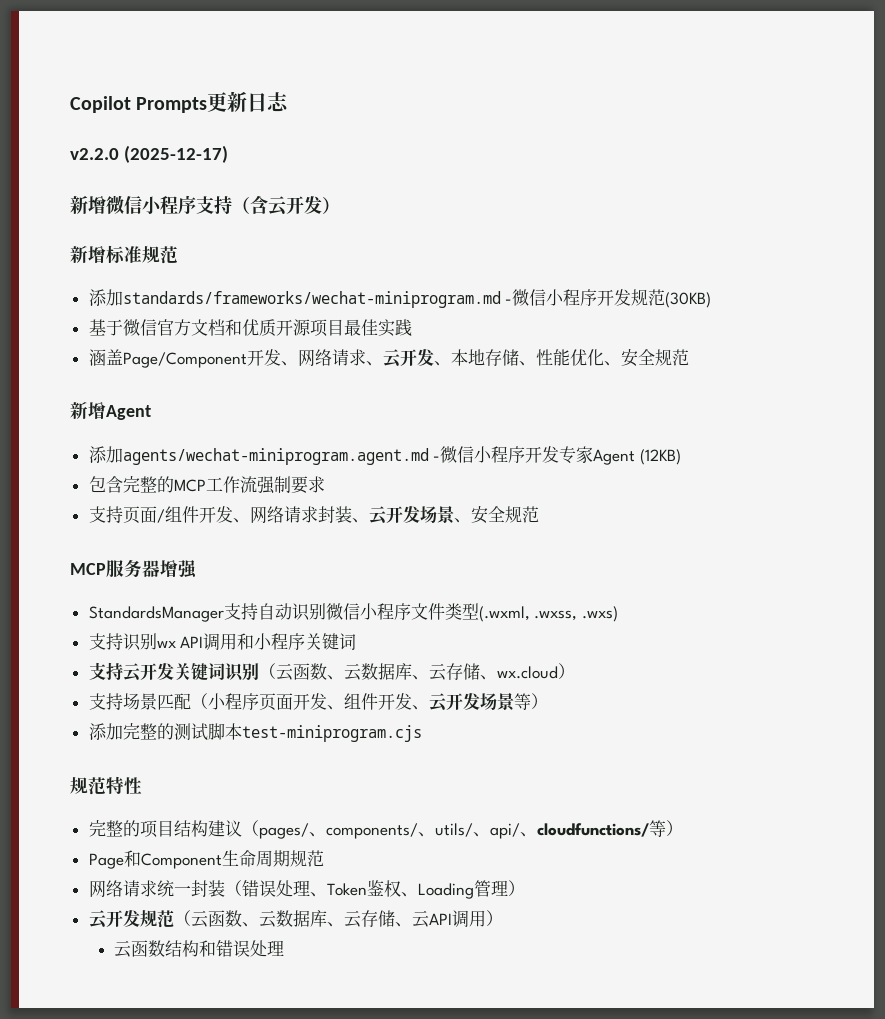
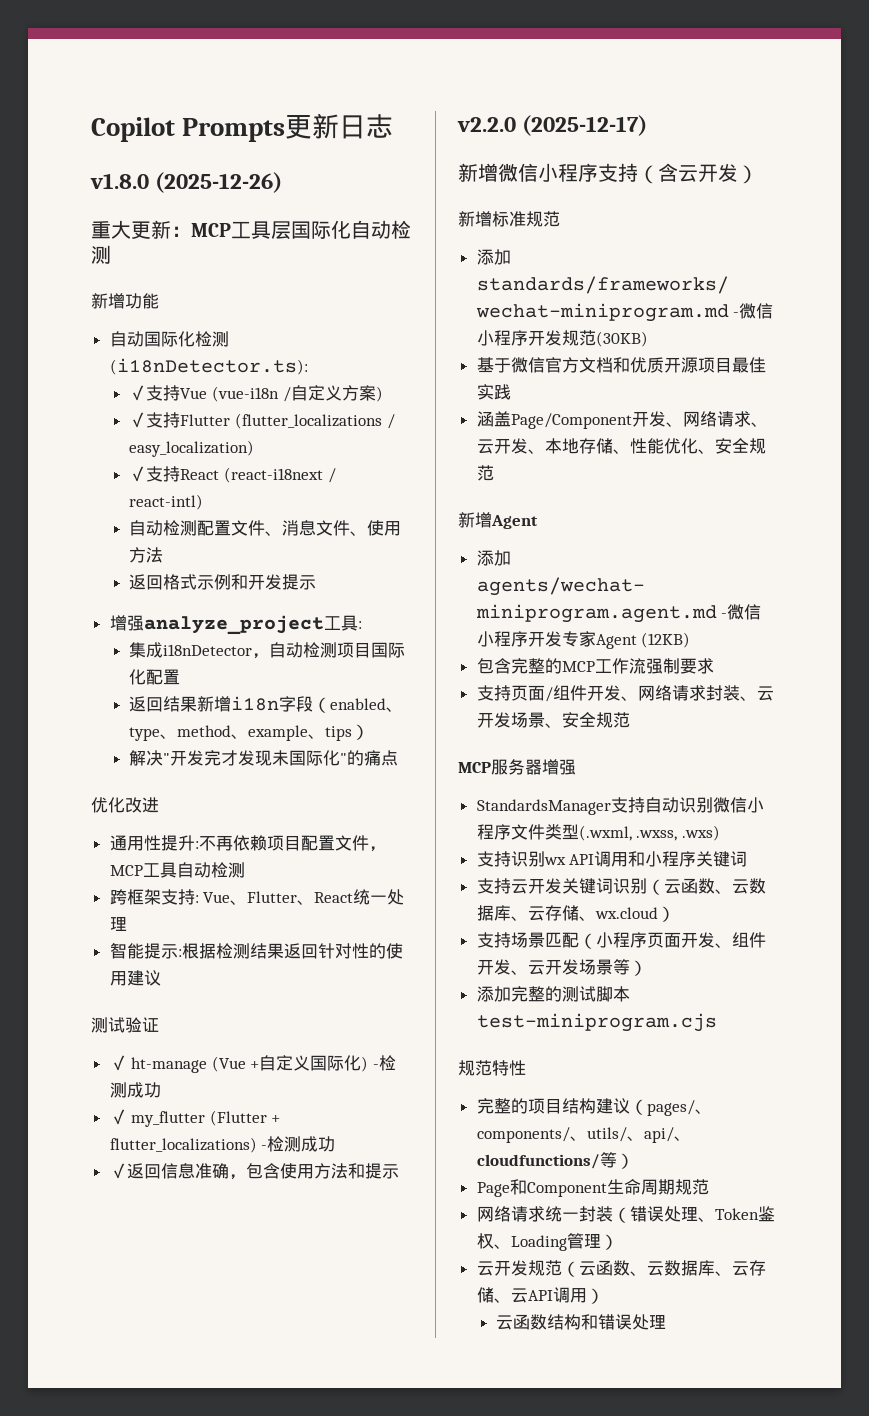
(290, 102) none -> [90,172,283,193] [91,220,411,240] [91,245,111,264] [91,293,159,309] [109,331,229,347] [109,358,308,375] [129,385,383,402] [129,412,395,429] [129,440,255,457] [129,466,336,483] [129,494,204,510] [129,520,402,536] [129,547,164,563] [129,574,317,590] [109,615,362,635] [129,642,406,659] [129,669,181,685] [129,696,404,713] [129,724,370,741] [129,750,399,766] [91,797,159,813] [109,835,386,852] [109,862,245,878] [109,889,405,905] [109,916,127,931] [109,942,403,959] [109,970,161,986] [91,1017,159,1033] [109,1055,397,1073] [109,1082,161,1098] [109,1109,281,1127] [109,1136,336,1153] [109,1163,399,1180] // v1.8.0 (2025-12-26) // 重大更新：MCP工具层国际化自动检测 // 新增功能 // 自动国际化检测(i18nDetector.ts): // ✓支持Vue (vue-i18n /自定义方案) // ✓支持Flutter (flutter_localizations / easy_localization) // ✓支持React (react-i18next / react-intl) // 自动检测配置文件、消息文件、使用方法 // 返回格式示例和开发提示 // 增强analyze_project工具: // 集成i18nDetector，自动检测项目国际化配置 // 返回结果新增i18n字段（enabled、type、method、example、tips） // 解决"开发完才发现未国际化"的痛点 // 优化改进 // 通用性提升:不再依赖项目配置文件，MCP工具自动检测 // 跨框架支持: Vue、Flutter、React统一处理 // 智能提示:根据检测结果返回针对性的使用建议 // 测试验证 // ✓ ht-manage (Vue +自定义国际化) -检测成功 // ✓ my_flutter (Flutter + flutter_localizations) -检测成功 // ✓返回信息准确，包含使用方法和提示

